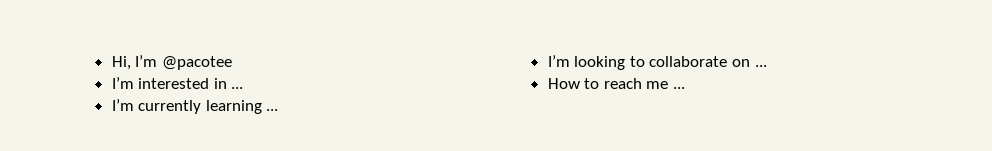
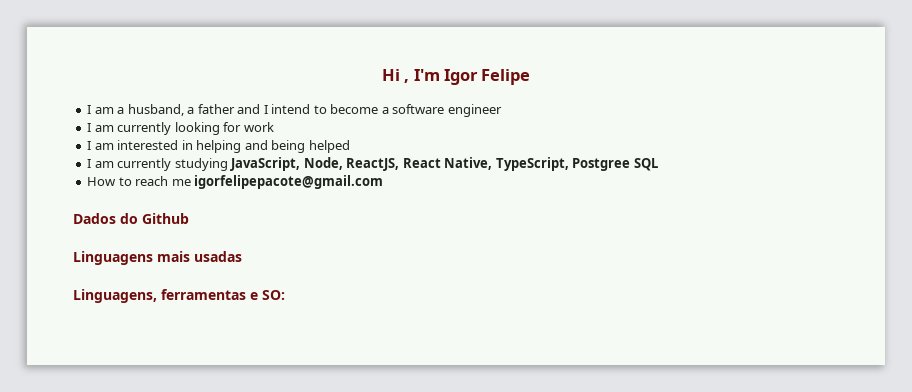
[111,55,232,70] [111,77,244,89] [111,99,279,114] [547,55,767,70] [547,78,686,89] Hi, I’m @pacotee // I’m interested in ... // I’m currently learning ... // I’m looking to collaborate on ... // How to reach me ... -> [381,69,531,85] [87,104,502,117] [87,122,274,135] [87,140,350,153] [87,157,658,171] [87,175,384,189] [73,213,189,224] [73,251,242,265] [73,289,285,303] Hi , I'm Igor Felipe // I am a husband, a father and I intend to become a software engineer // I am currently looking for work // I am interested in helping and being helped // I am currently studying JavaScript, Node, ReactJS, React Native, TypeScript, Postgree SQL // How to reach me igorfelipepacote@gmail.com // Dados do Github // Linguagens mais usadas // Linguagens, ferramentas e SO:

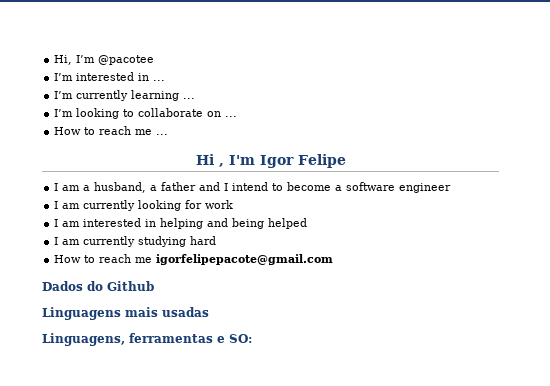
(381, 75) none -> [54,55,155,65] [54,72,166,81] [54,90,196,101] [54,108,238,119] [54,126,169,135] Hi, I’m @pacotee // I’m interested in ... // I’m currently learning ... // I’m looking to collaborate on ... // How to reach me ... //
[230,157,658,171] JavaScript, Node, ReactJS, React Native, TypeScript, Postgree SQL -> [190,236,217,245] hard

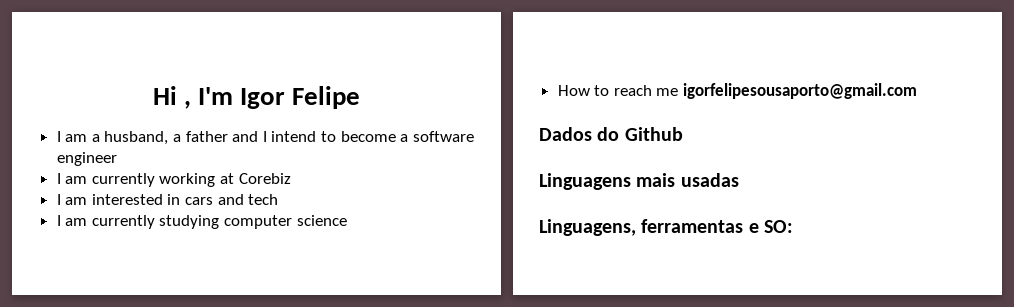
[54,55,155,65] [54,72,166,81] [54,90,196,101] [54,108,238,119] [54,126,169,135] Hi, I’m @pacotee // I’m interested in ... // I’m currently learning ... // I’m looking to collaborate on ... // How to reach me ... // -> (152, 95) none
[138,200,234,211] looking for work -> [159,173,291,187] working at Corebiz
[160,218,308,229] helping and being helped -> [185,194,279,205] cars and tech
[190,236,217,245] [54,254,334,265] hard // How to reach me igorfelipepacote@gmail.com -> [224,215,347,229] [557,83,918,99] computer science // How to reach me igorfelipesousaporto@gmail.com

